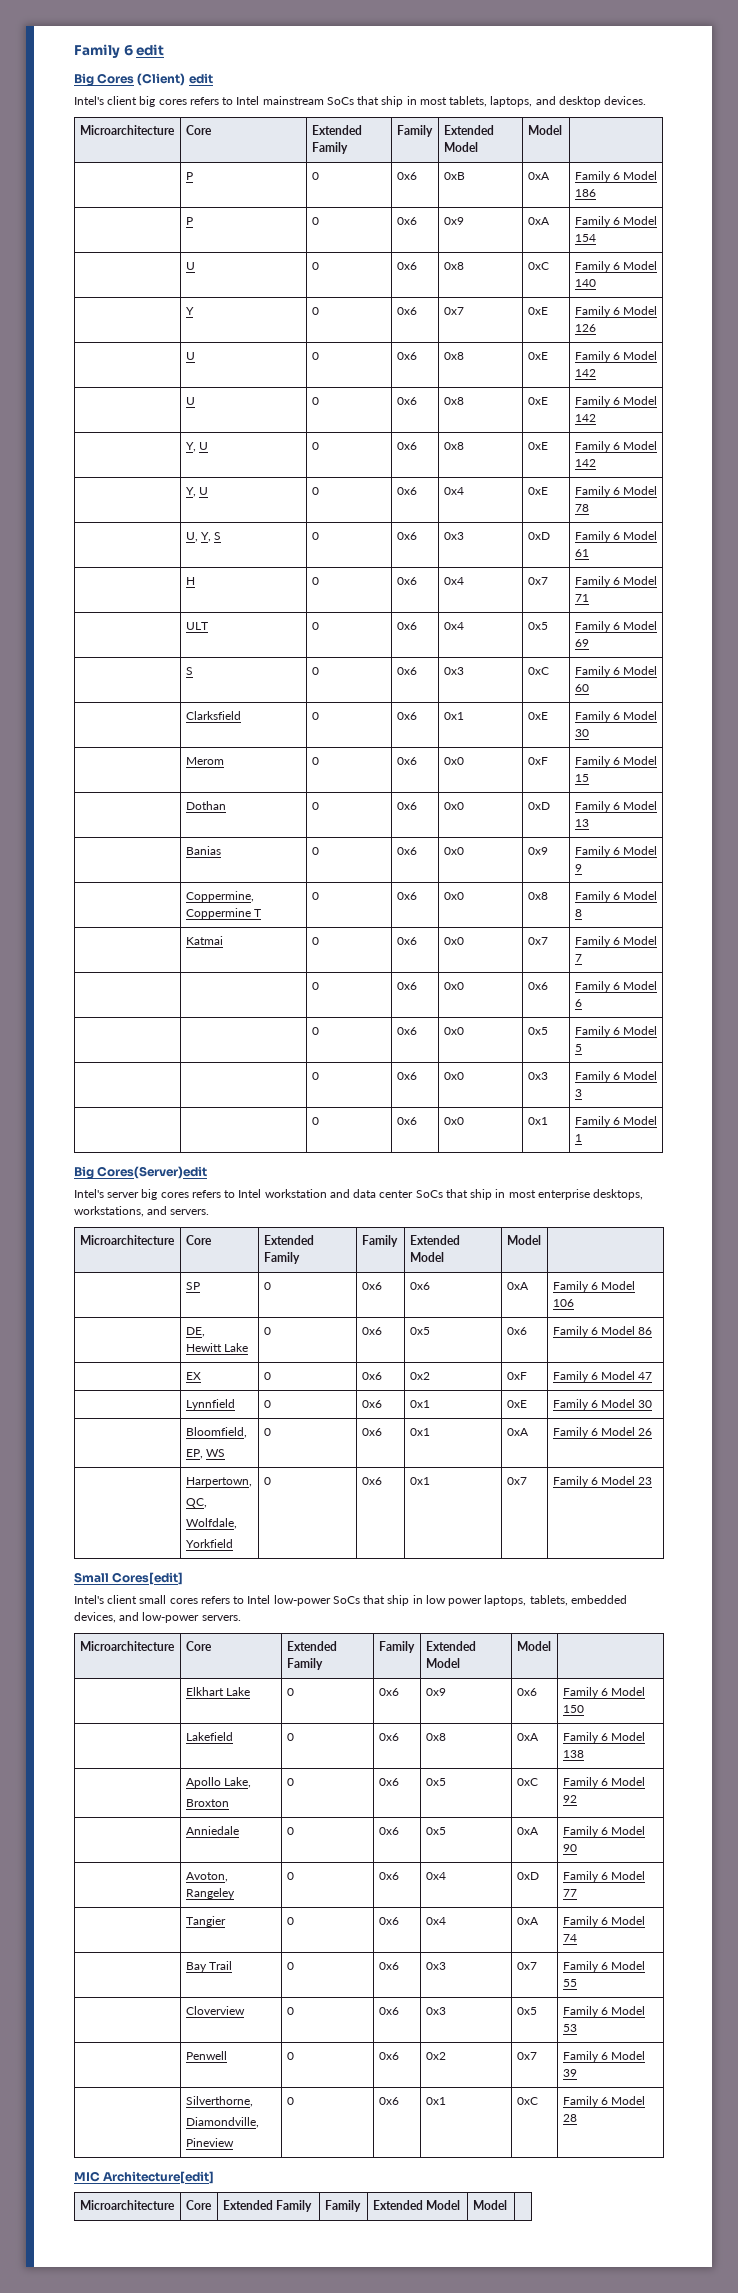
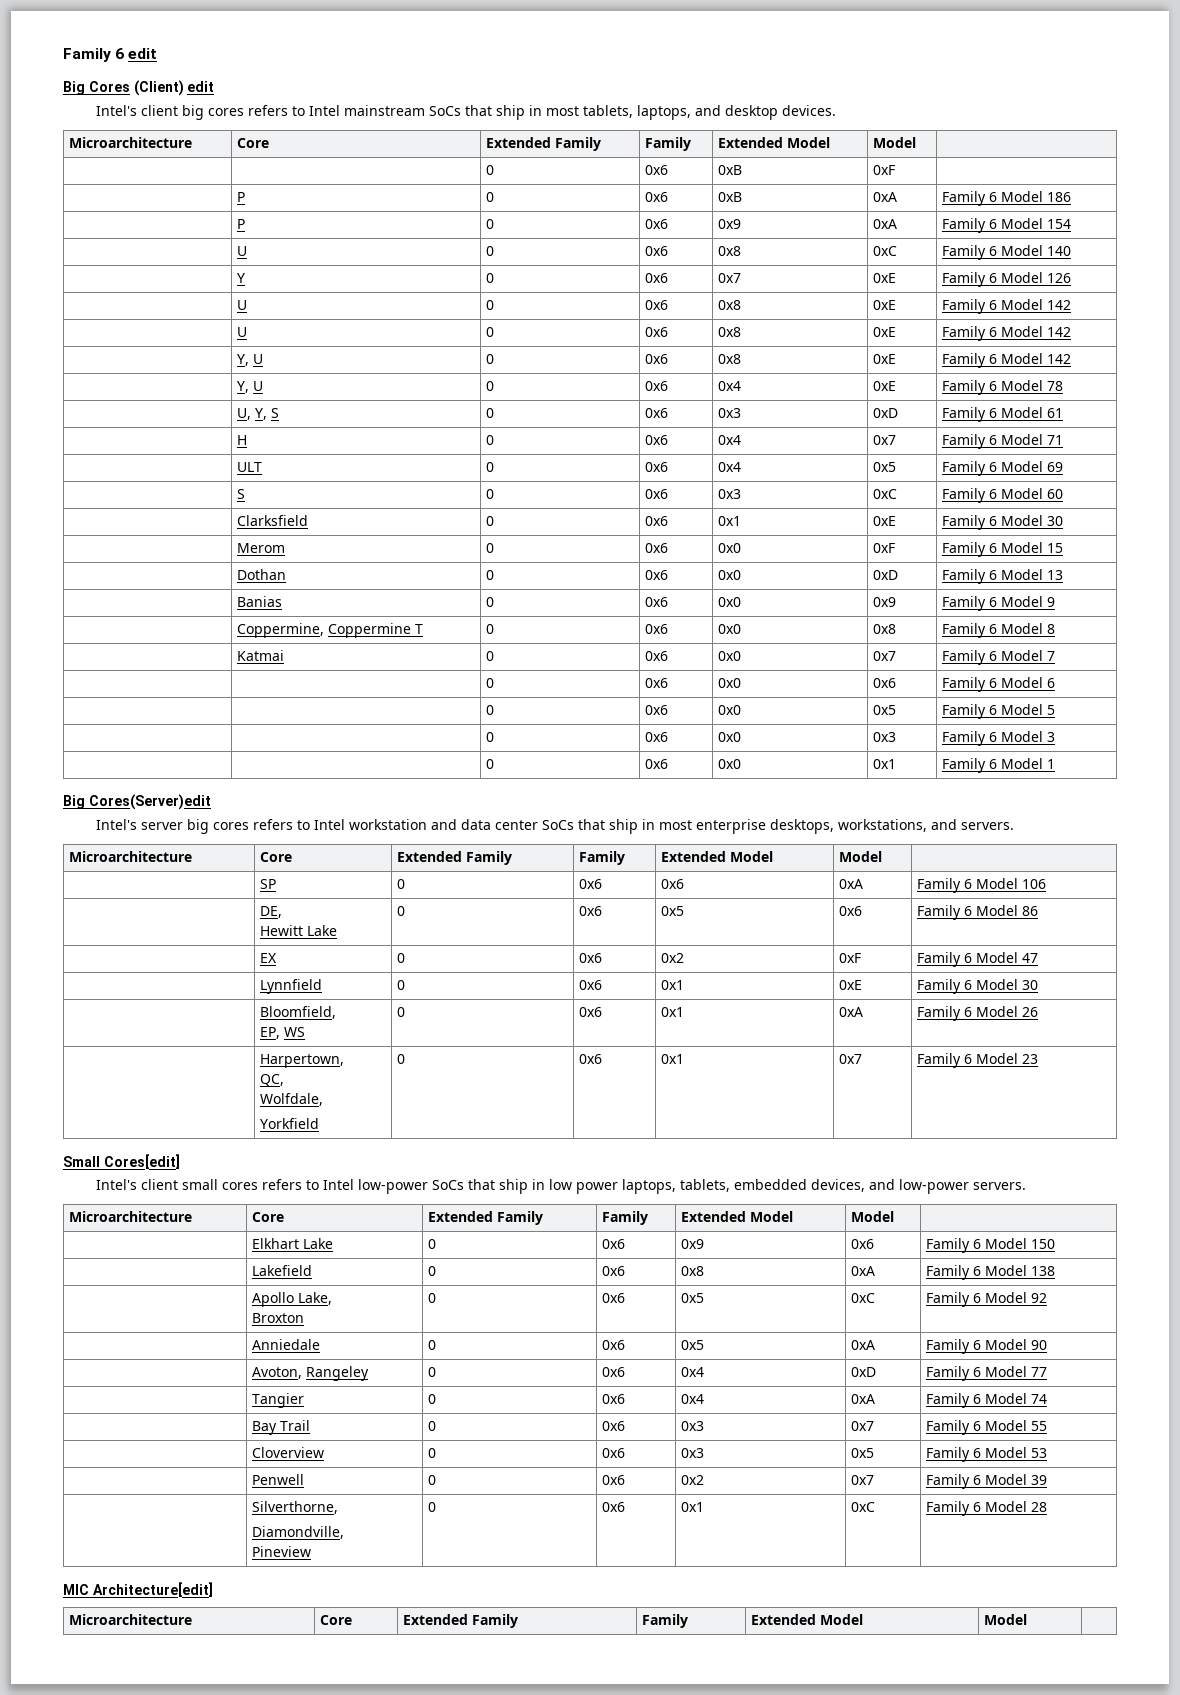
(562, 130) none -> [485,165,494,175] [644,165,668,175] [717,165,742,175] [872,165,895,175] // | | 0 | 0x6 | 0xB | 0xF |

